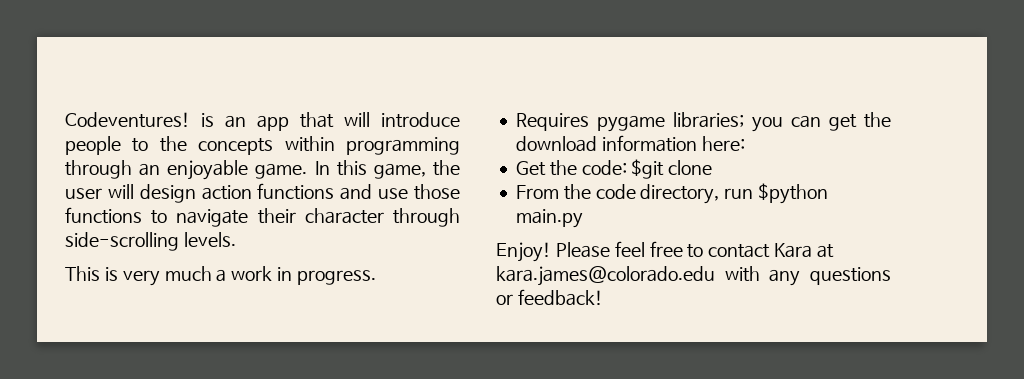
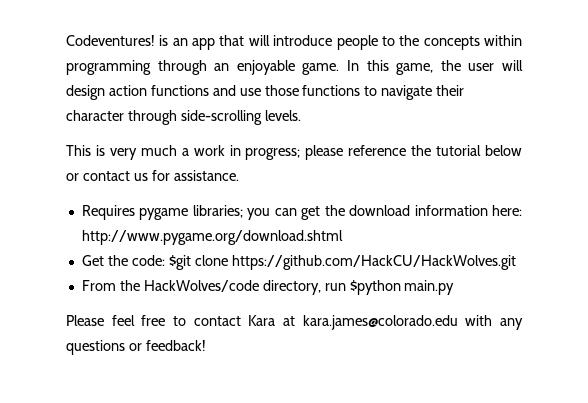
[297,270,377,285] progress. -> [245,145,522,160] [66,170,239,181] progress; please reference the tutorial below or contact us for assistance.
(745, 143) none -> [81,230,343,245] http://www.pygame.org/download.shtml
(713, 167) none -> [231,255,516,270] https://github.com/HackCU/HackWolves.git
[595,184,636,199] code -> [143,280,259,292] HackWolves/code
[496,242,551,262] Enjoy! -> (455, 287) none

